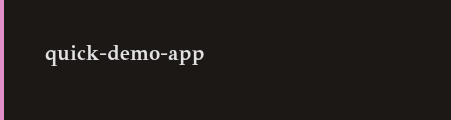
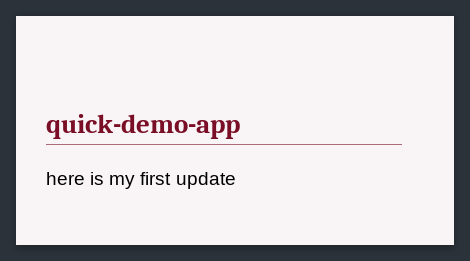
(205, 55) none -> [46,172,236,189] // here is my first update

